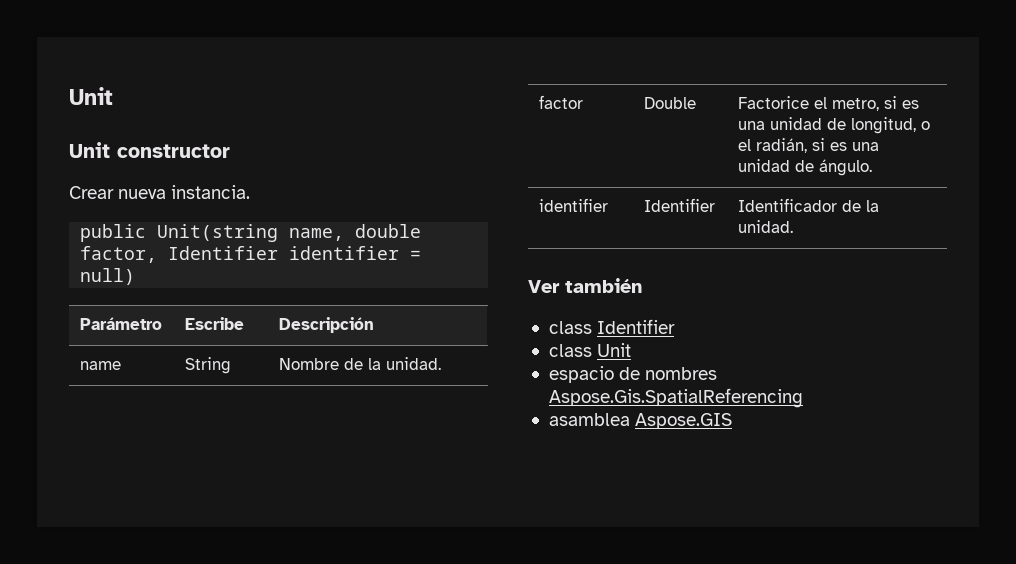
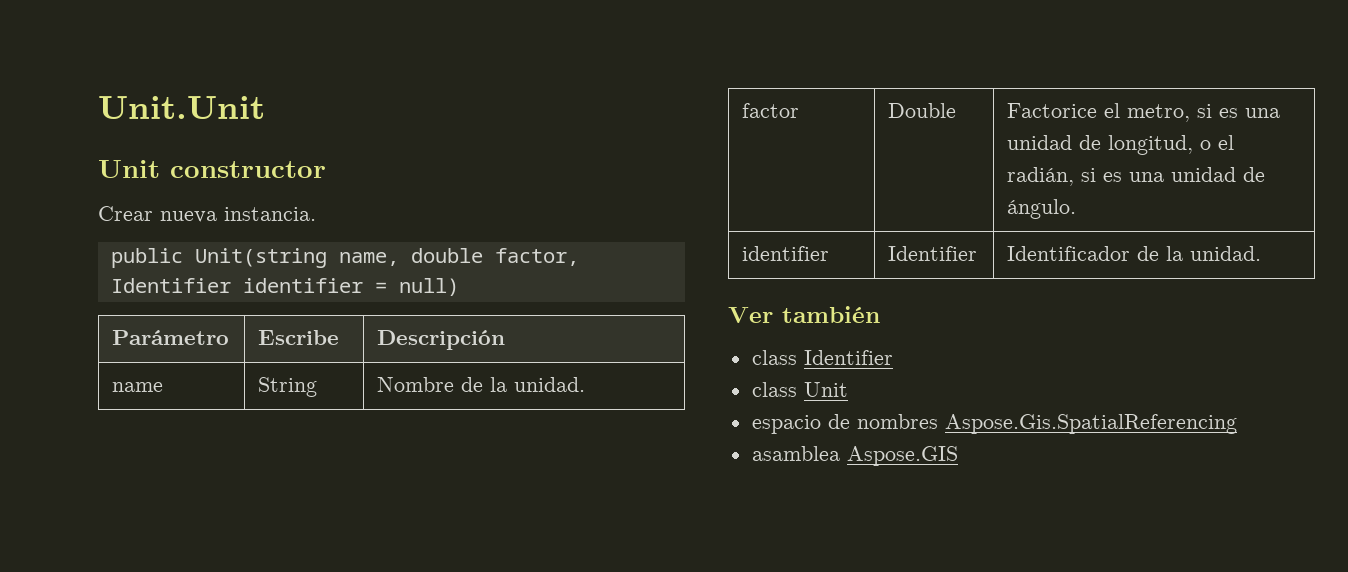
[69,87,113,105] Unit -> [98,96,265,119] Unit.Unit

